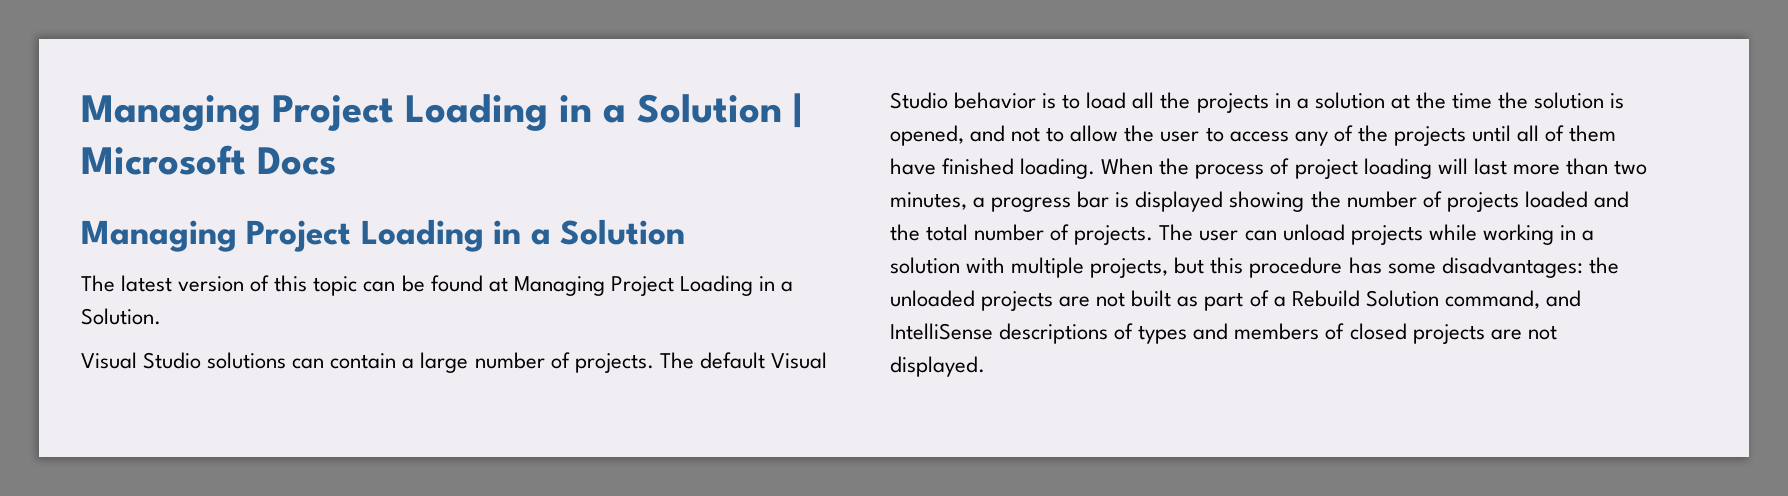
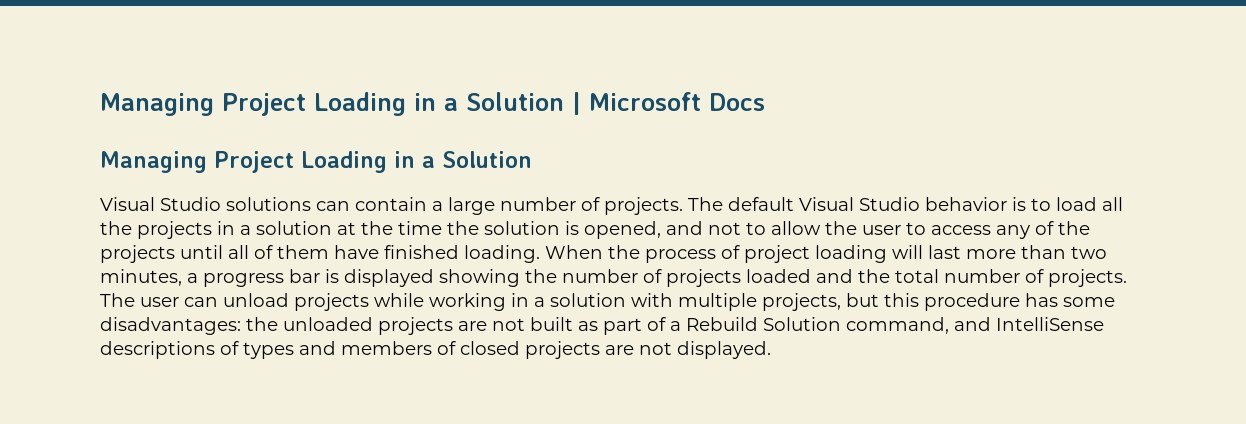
[81,275,794,296] [81,308,161,325] // The latest version of this topic can be found at Managing Project Loading in a Solution. -> (532, 159) none

